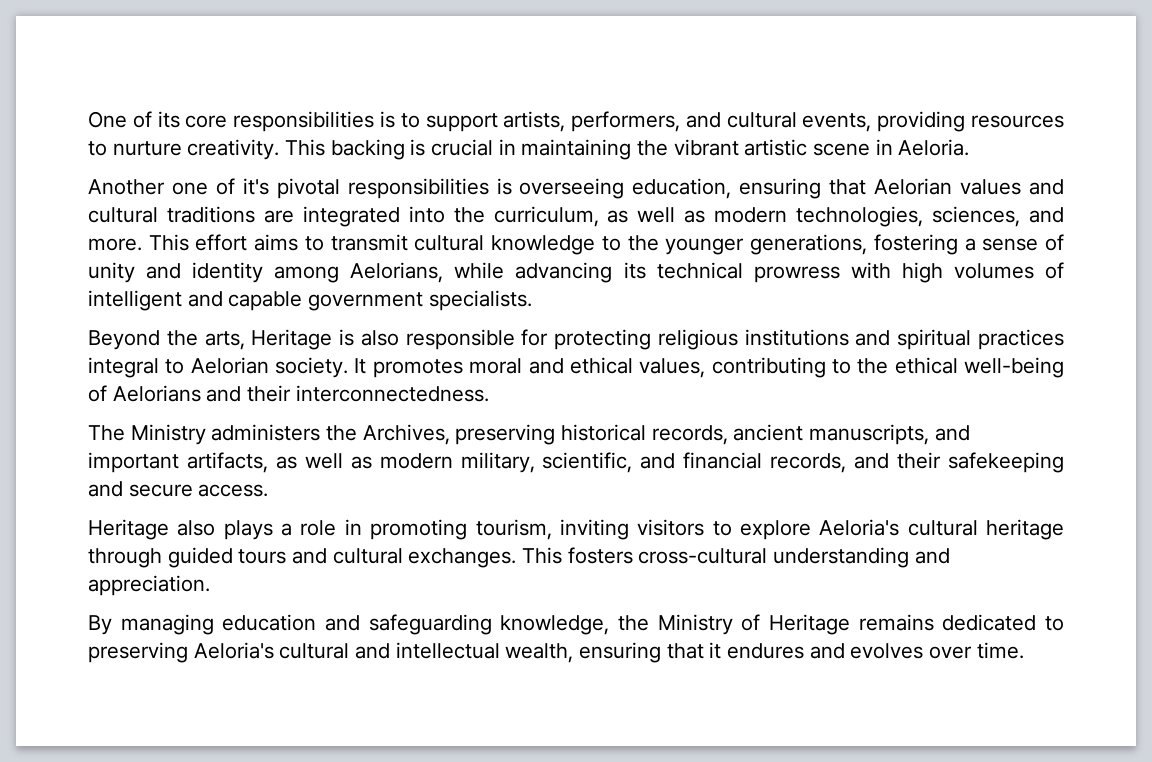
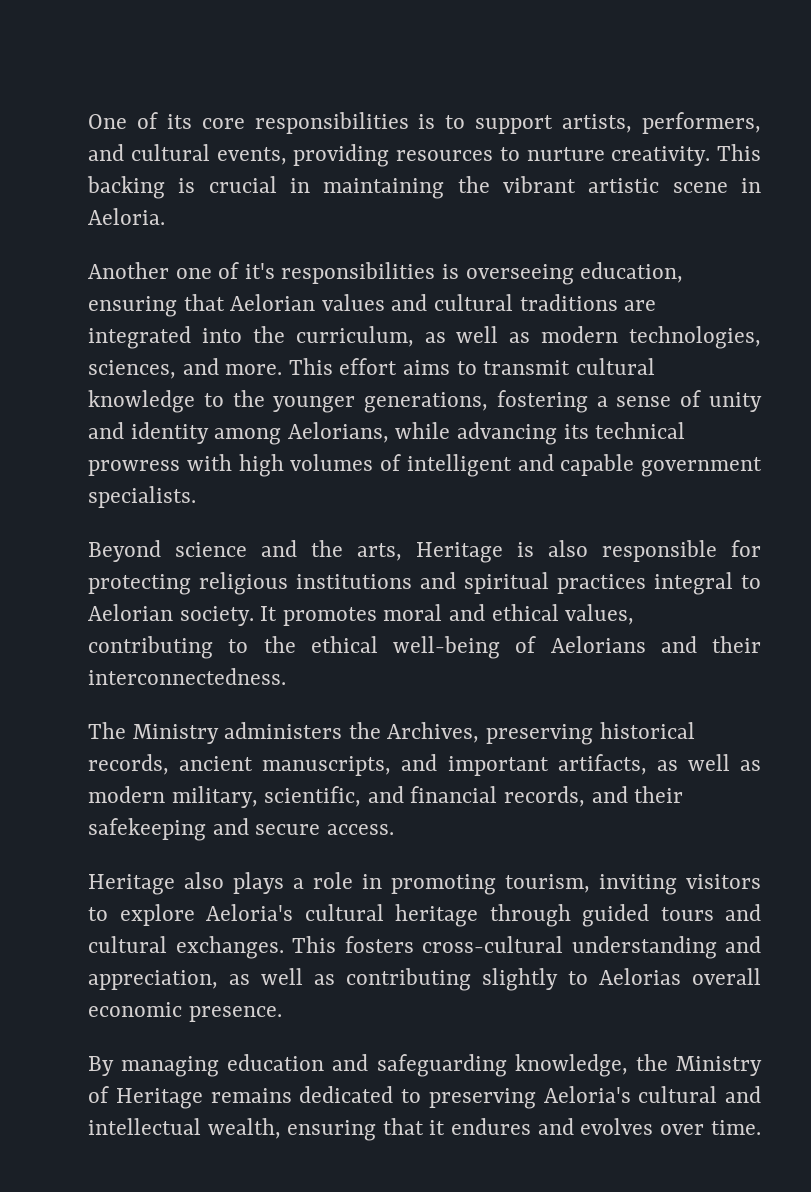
[276,178,340,199] pivotal -> (275, 271) none
(160, 340) none -> [175,540,297,557] science and
[88,575,210,596] appreciation. -> [88,968,761,991] [88,1002,282,1022] appreciation, as well as contributing slightly to Aelorias overall economic presence.

